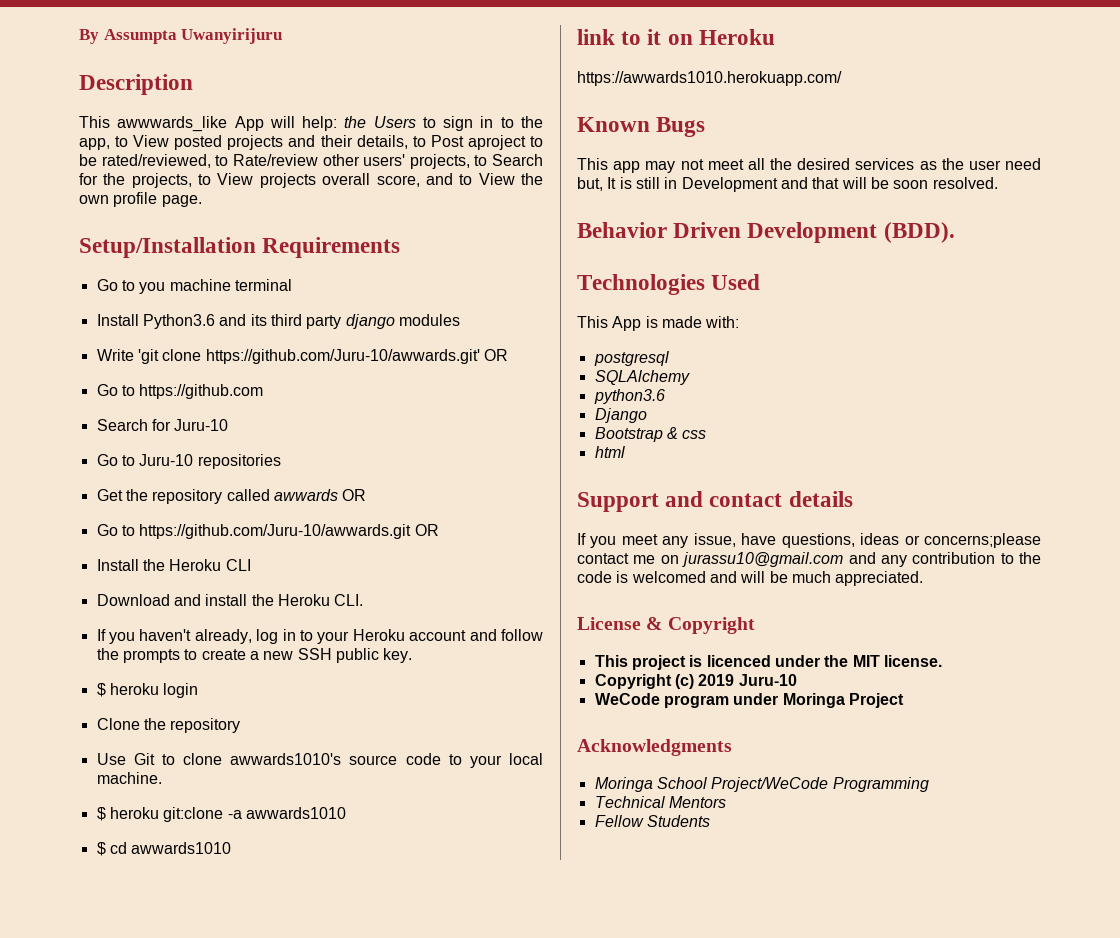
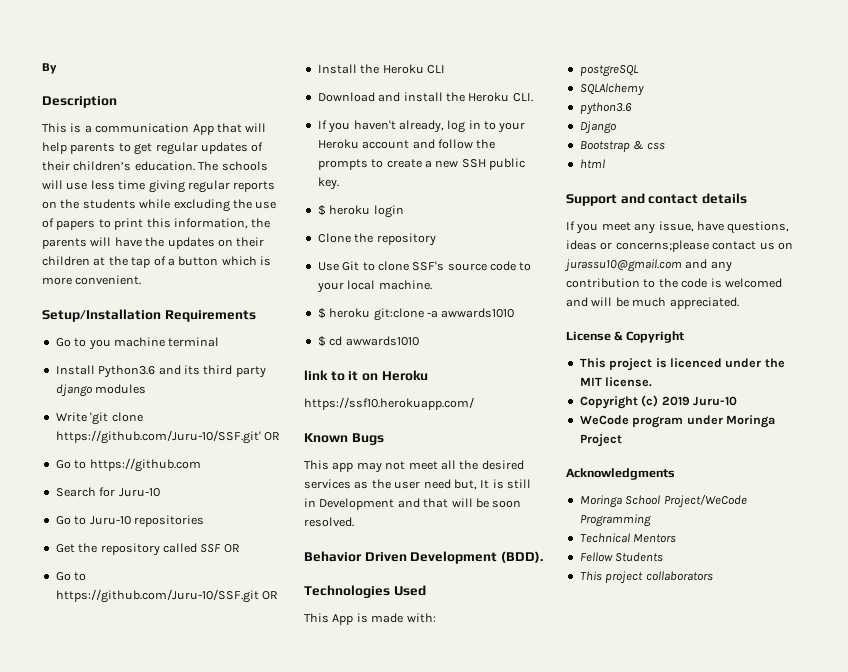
[103,28,283,44] Assumpta Uwanyirijuru -> (57, 68) none
[117,116,543,132] [79,135,543,150] [79,154,543,169] [79,173,544,188] [79,192,202,207] awwwards_like App will help: the Users to sign in to the app, to View posted projects and their details, to Post aproject to be rated/reviewed, to Rate/review other users' projects, to Search for the projects, to View projects overall score, and to View the own profile page. -> [70,123,267,135] [42,142,264,155] [42,161,268,171] [42,180,276,193] [42,199,277,212] [42,218,271,230] [42,237,265,249] [42,256,271,268] [42,275,142,285] is a communication App that will help parents to get regular updates of their children’s education. The schools will use less time giving regular reports on the students while excluding the use of papers to print this information, the parents will have the updates on their children at the tap of a button which is more convenient.
[205,349,480,364] https://github.com/Juru-10/awwards.git' -> [55,430,261,444] https://github.com/Juru-10/SSF.git'
[273,489,367,501] [96,524,412,539] awwards OR // Go to https://github.com/Juru-10/awwards.git -> [200,544,240,553] [55,572,87,581] [55,589,259,603] SSF OR // Go to https://github.com/Juru-10/SSF.git
[230,753,342,765] awwards1010's -> [412,261,445,271] SSF's
[577,71,842,86] https://awwards1010.herokuapp.com/ -> [304,397,474,410] https://ssf10.herokuapp.com/
[593,351,669,366] postgresql -> [579,65,639,77] postgreSQL
[633,555,656,564] me -> [759,242,775,250] us
(710, 821) none -> [579,571,713,584] // This project collaborators

